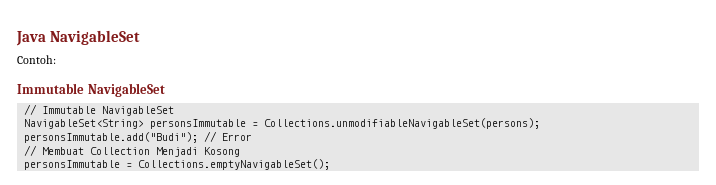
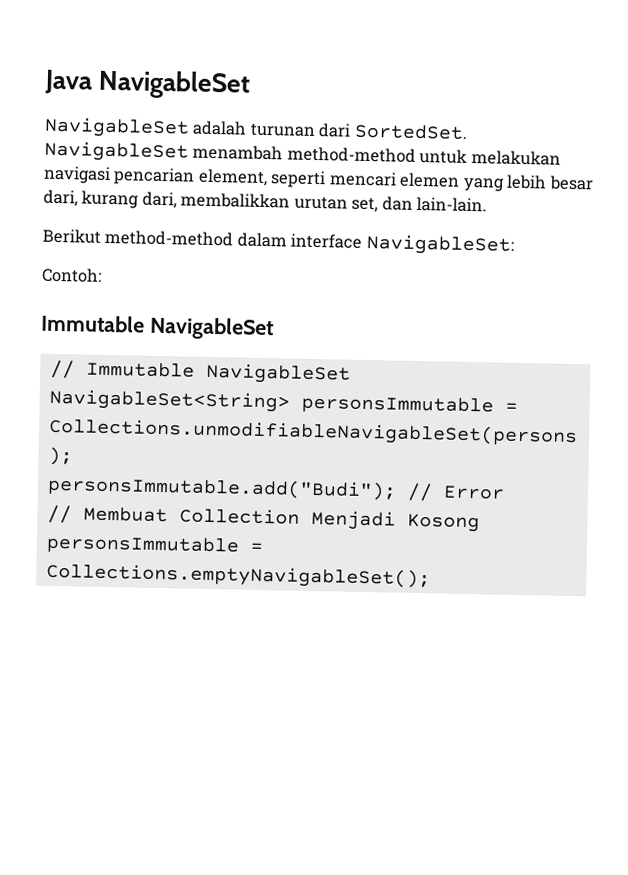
(140, 37) none -> [44,116,468,140] [44,140,561,166] [43,165,594,192] [43,189,488,213] [42,228,514,256] // NavigableSet adalah turunan dari SortedSet. NavigableSet menambah method-method untuk melakukan navigasi pencarian element, seperti mencari elemen yang lebih besar dari, kurang dari, membalikkan urutan set, dan lain-lain. // Berikut method-method dalam interface NavigableSet:

